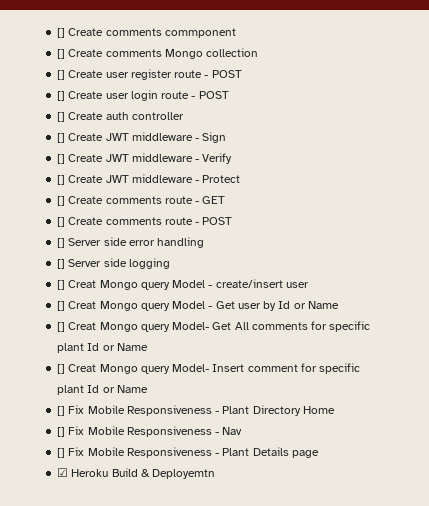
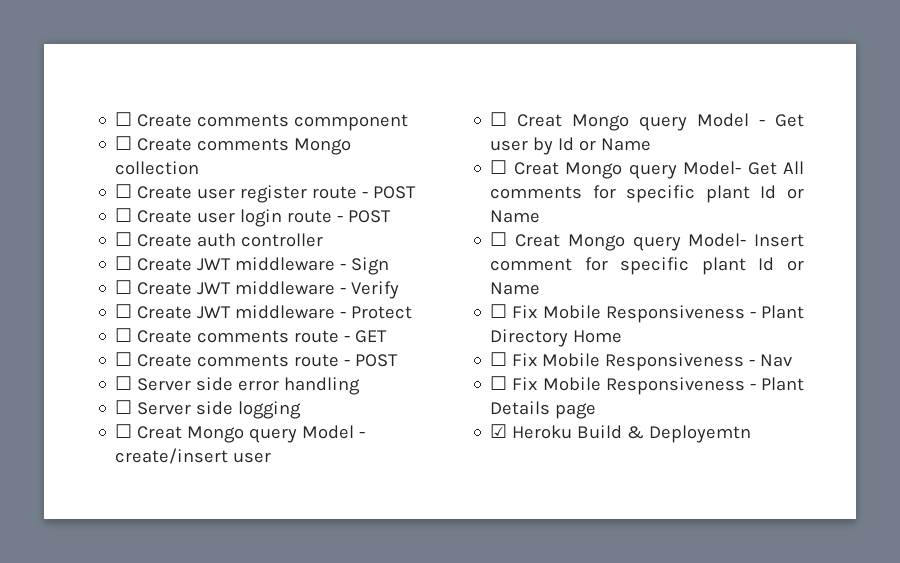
[57,28,66,38] [] -> [115,112,133,126] ☐
[57,49,66,59] [] -> [115,136,133,150] ☐
[57,70,66,80] [] -> [115,184,133,198] ☐
[57,91,66,101] [] -> [115,208,133,222] ☐
[57,112,66,122] [] -> [115,232,133,246] ☐
[57,133,66,143] [] -> [115,256,133,270] ☐
[57,154,66,164] [] -> [115,280,133,294] ☐
[57,175,66,185] [] -> [115,304,133,318] ☐
[57,196,66,206] [] -> [115,328,133,342] ☐
[57,217,66,227] [] -> [115,352,133,366] ☐
[57,238,66,248] [] -> [115,376,133,390] ☐
[57,259,66,269] [] -> [115,400,133,414] ☐
[57,280,66,290] [] -> [115,424,133,438] ☐
[57,301,66,311] [] -> [490,112,508,126] ☐
[57,322,66,332] [] -> [490,160,508,174] ☐
[57,364,66,374] [] -> [490,232,508,246] ☐
[57,406,66,416] [] -> [490,304,508,318] ☐
[57,427,66,437] [] -> [490,352,508,366] ☐
[57,448,66,458] [] -> [490,376,508,390] ☐

